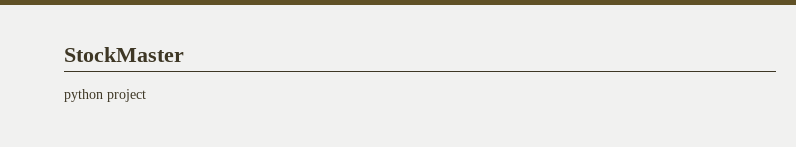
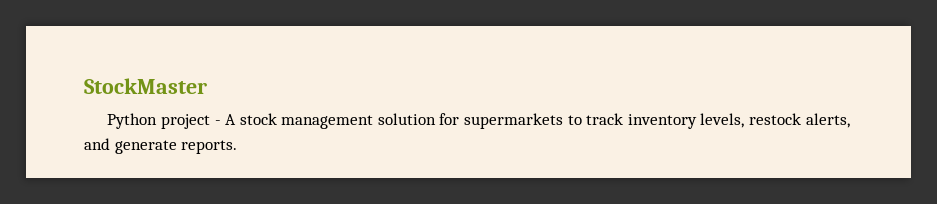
[64,89,146,102] python project -> [107,113,850,129] [84,138,238,154] Python project - A stock management solution for supermarkets to track inventory levels, restock alerts, and generate reports.

